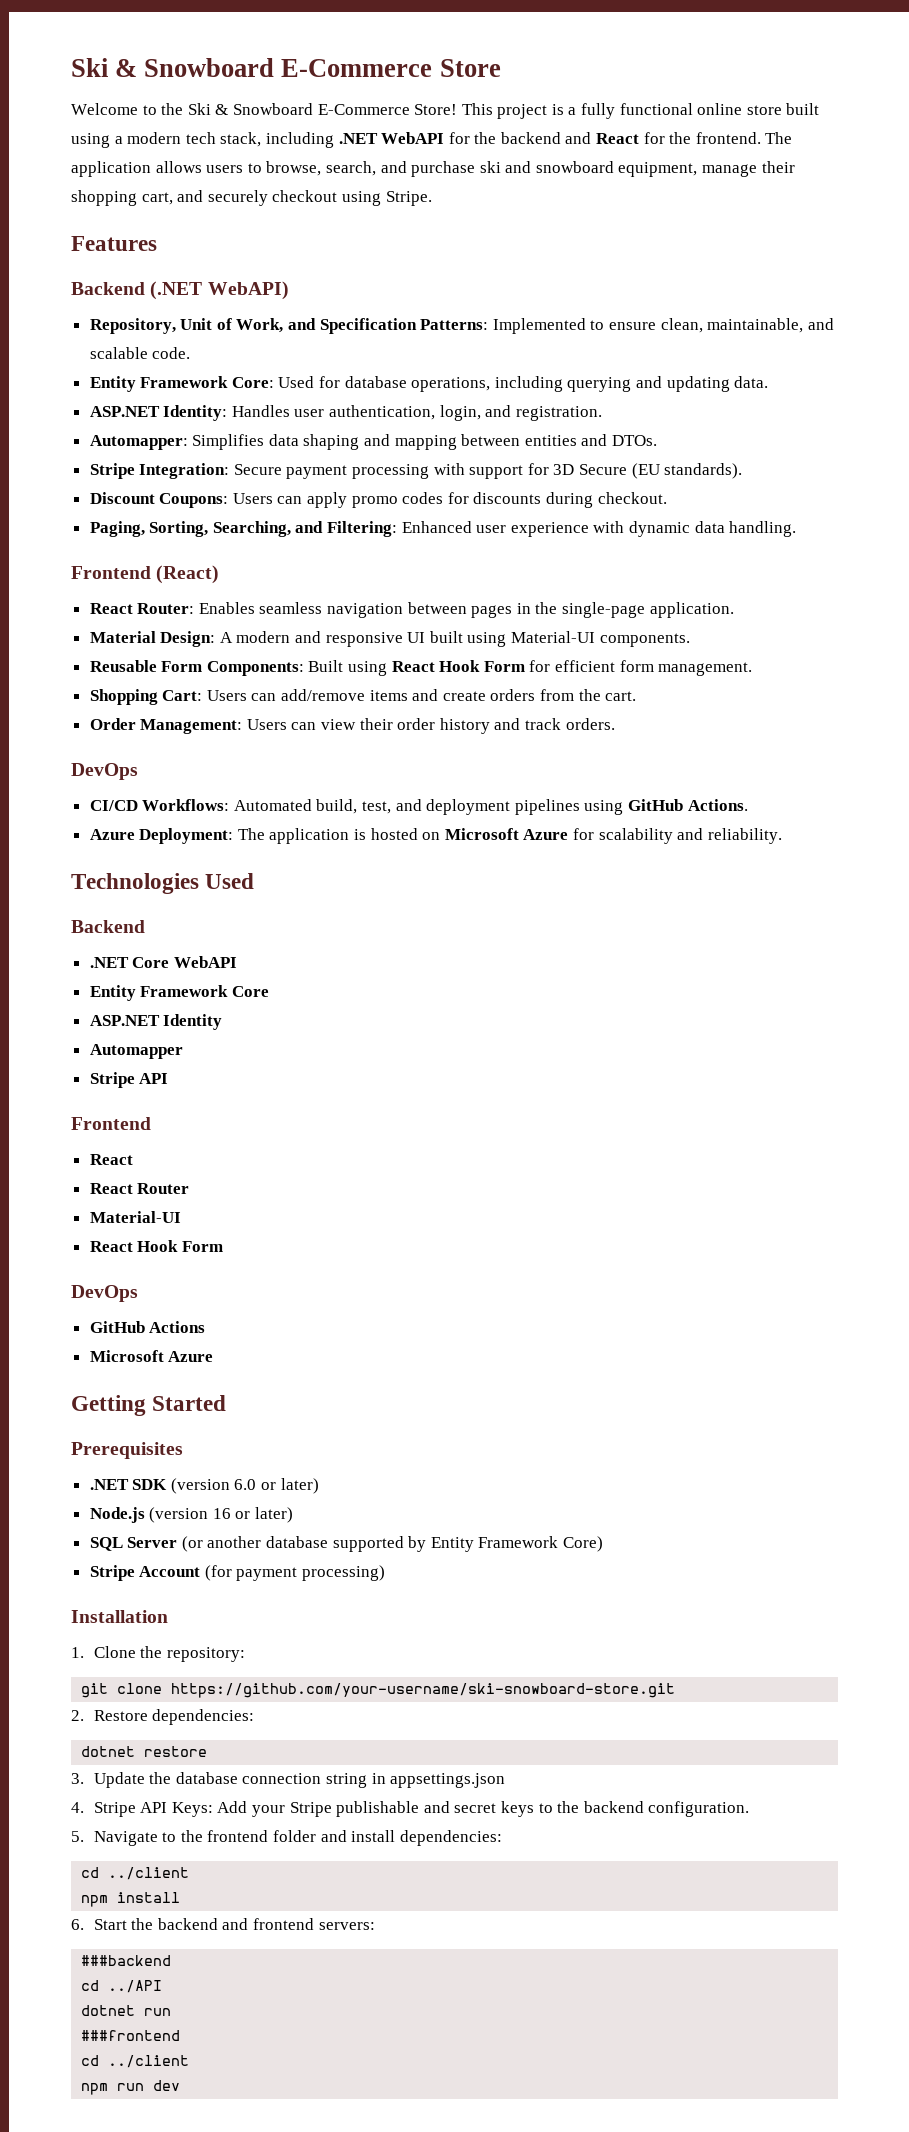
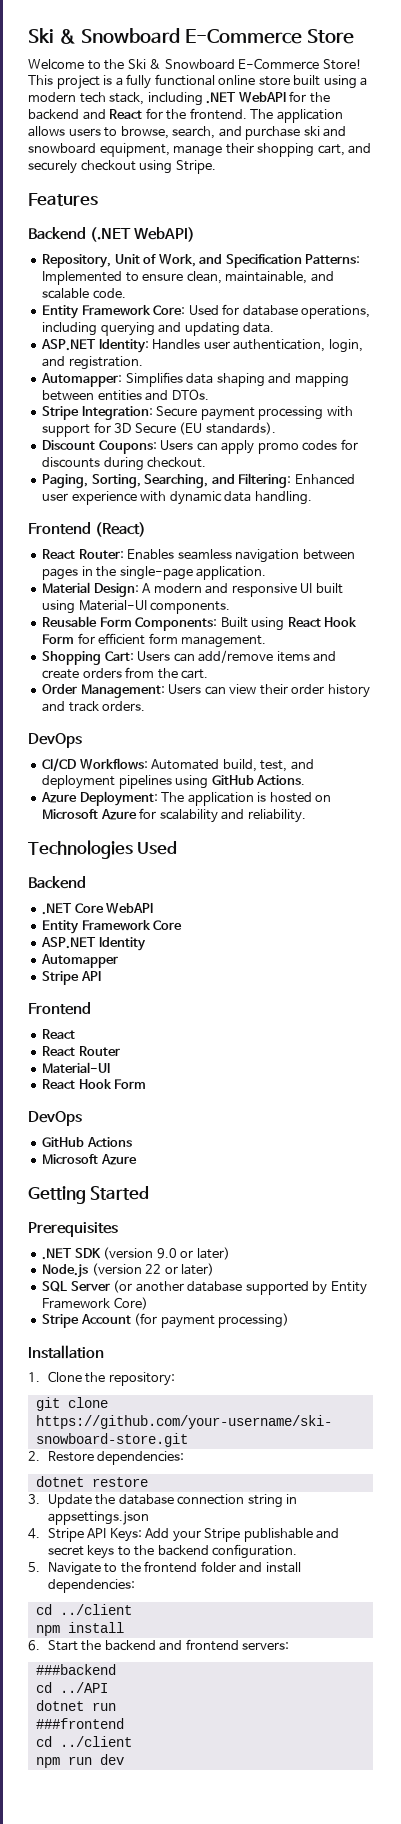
[234,1479,257,1490] 6.0 -> [156,1248,177,1259] 9.0
[212,1508,231,1519] 16 -> [145,1264,162,1274] 22

